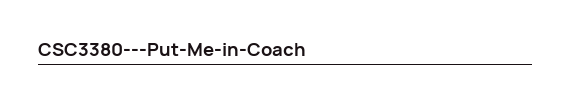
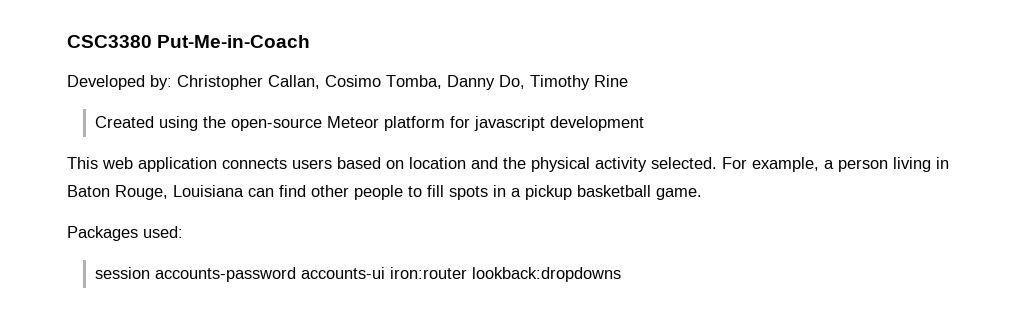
[38,43,306,56] CSC3380---Put-Me-in-Coach -> [67,35,311,48] [67,75,628,90] [94,116,644,131] [67,157,949,172] [67,185,702,200] [67,226,183,241] [94,267,621,282] CSC3380 Put-Me-in-Coach // Developed by: Christopher Callan, Cosimo Tomba, Danny Do, Timothy Rine // Created using the open-source Meteor platform for javascript development // This web application connects users based on location and the physical activity selected. For example, a person living in Baton Rouge, Louisiana can find other people to fill spots in a pickup basketball game. // Packages used: // session accounts-password accounts-ui iron:router lookback:dropdowns

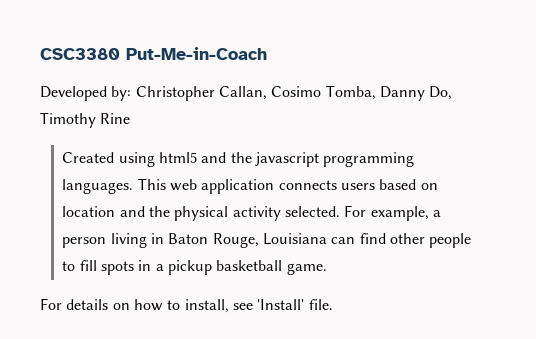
[202,116,644,131] the open-source Meteor platform for javascript development // -> [159,152,415,167] [62,179,134,194] html5 and the javascript programming languages.
[67,226,183,241] [94,267,621,282] Packages used: // session accounts-password accounts-ui iron:router lookback:dropdowns -> [40,298,333,313] For details on how to install, see 'Install' file.

